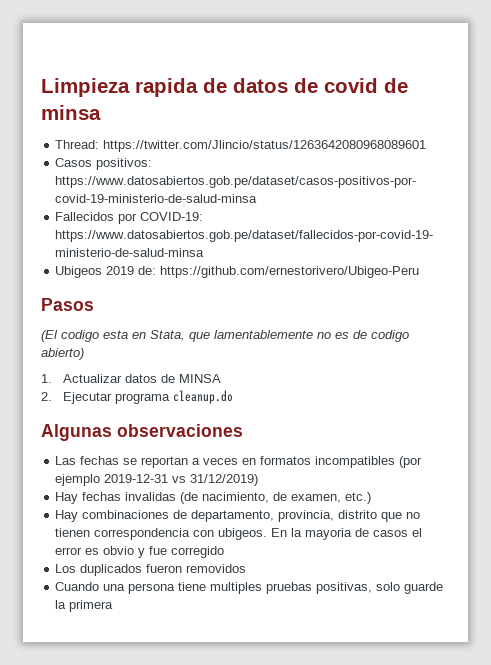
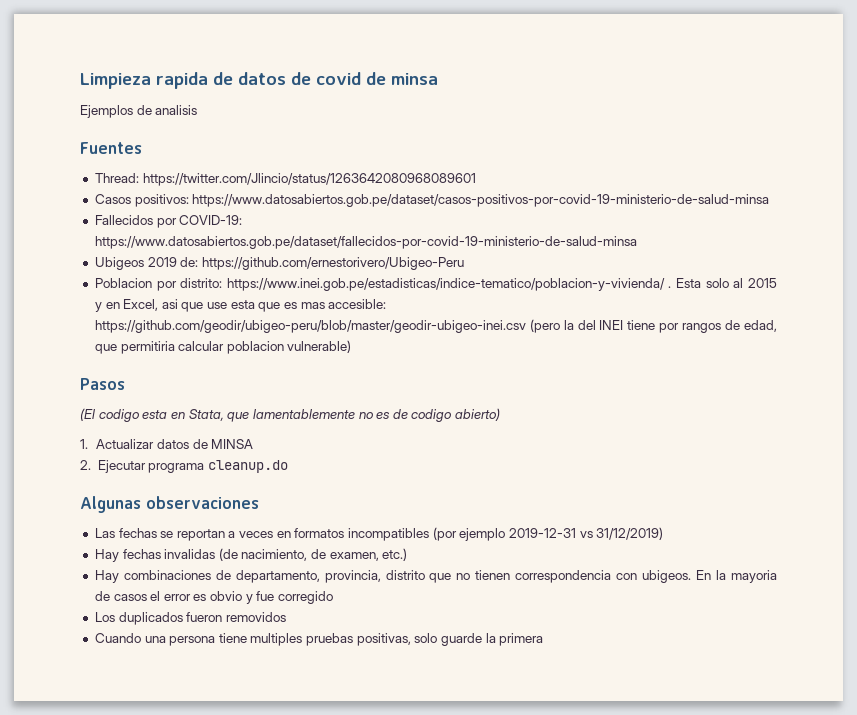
(101, 112) none -> [80,105,198,118] [80,142,142,154] // Ejemplos de analisis // Fuentes
(420, 272) none -> [94,278,777,291] [94,299,387,312] [94,319,778,333] [94,340,352,354] // Poblacion por distrito: https://www.inei.gob.pe/estadisticas/indice-tematico/poblacion-y-vivienda/ . Esta solo al 2015 y en Excel, asi que use esta que es mas accesible: https://github.com/geodir/ubigeo-peru/blob/master/geodir-ubigeo-inei.csv (pero la del INEI tiene por rangos de edad, que permitiria calcular poblacion vulnerable)

